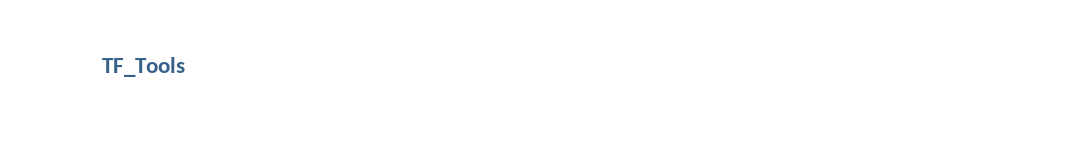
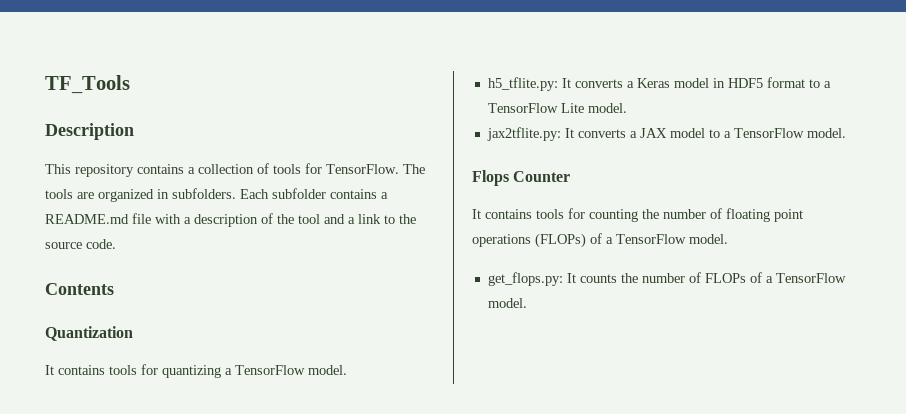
(185, 67) none -> [45,123,134,140] [45,163,425,177] [45,188,388,202] [45,213,416,227] [45,239,116,249] [45,283,114,295] [45,326,133,341] [45,364,347,378] [487,77,831,91] [487,103,627,113] [486,127,846,141] [472,170,571,186] [472,208,803,222] [472,233,728,248] [487,272,846,286] [487,298,527,308] // Description // This repository contains a collection of tools for TensorFlow. The tools are organized in subfolders. Each subfolder contains a README.md file with a description of the tool and a link to the source code. // Contents // Quantization // It contains tools for quantizing a TensorFlow model. // h5_tflite.py: It converts a Keras model in HDF5 format to a TensorFlow Lite model. // jax2tflite.py: It converts a JAX model to a TensorFlow model. // Flops Counter // It contains tools for counting the number of floating point operations (FLOPs) of a TensorFlow model. // get_flops.py: It counts the number of FLOPs of a TensorFlow model.

